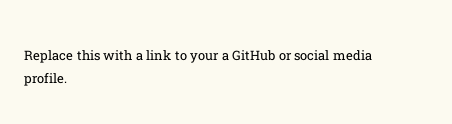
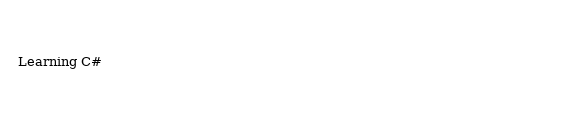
[24,50,372,63] [24,72,67,86] Replace this with a link to your a GitHub or social media profile. -> [18,57,102,69] Learning C#

